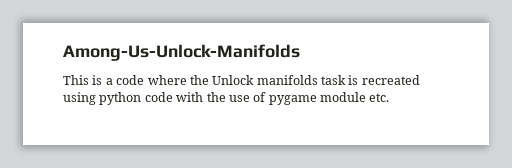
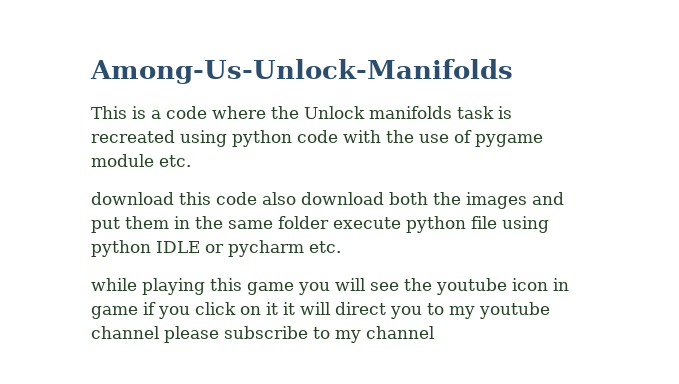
(390, 97) none -> [91,192,564,209] [91,216,549,233] [91,240,341,257] [91,278,569,295] [91,302,550,319] [91,326,434,343] // download this code also download both the images and put them in the same folder execute python file using python IDLE or pycharm etc. // while playing this game you will see the youtube icon in game if you click on it it will direct you to my youtube channel please subscribe to my channel

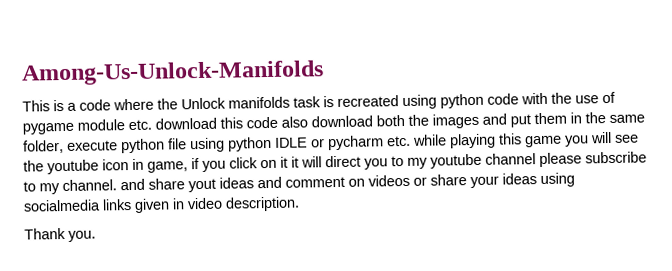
(191, 161) // -> (152, 125) none
[278,216,329,229] folder -> [23,140,64,154] folder,
(341, 247) // -> (411, 141) none
[91,306,138,319] game -> [147,161,188,173] game,
[366,326,434,339] channel -> [62,172,575,193] [23,196,300,213] [24,227,96,242] channel. and share yout ideas and comment on videos or share your ideas using socialmedia links given in video description. // Thank you.

